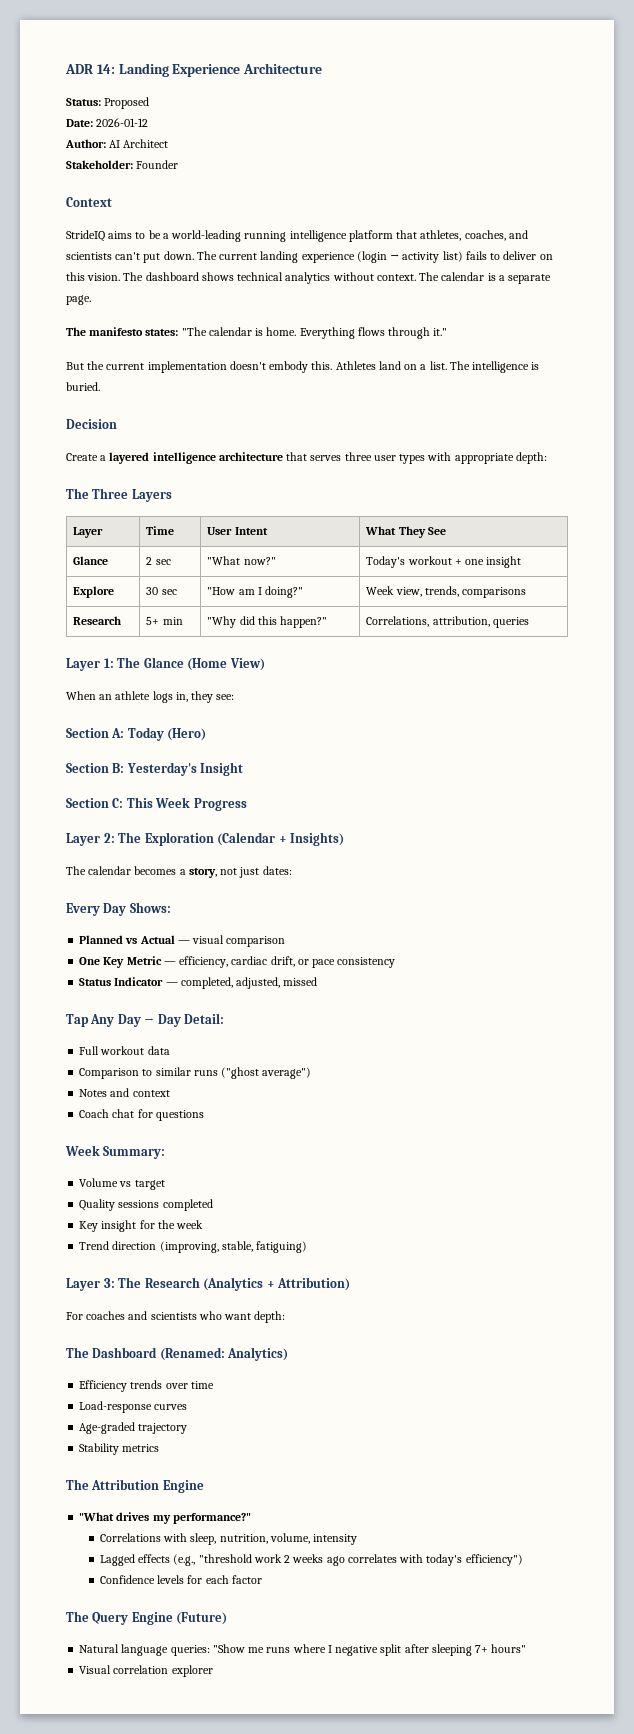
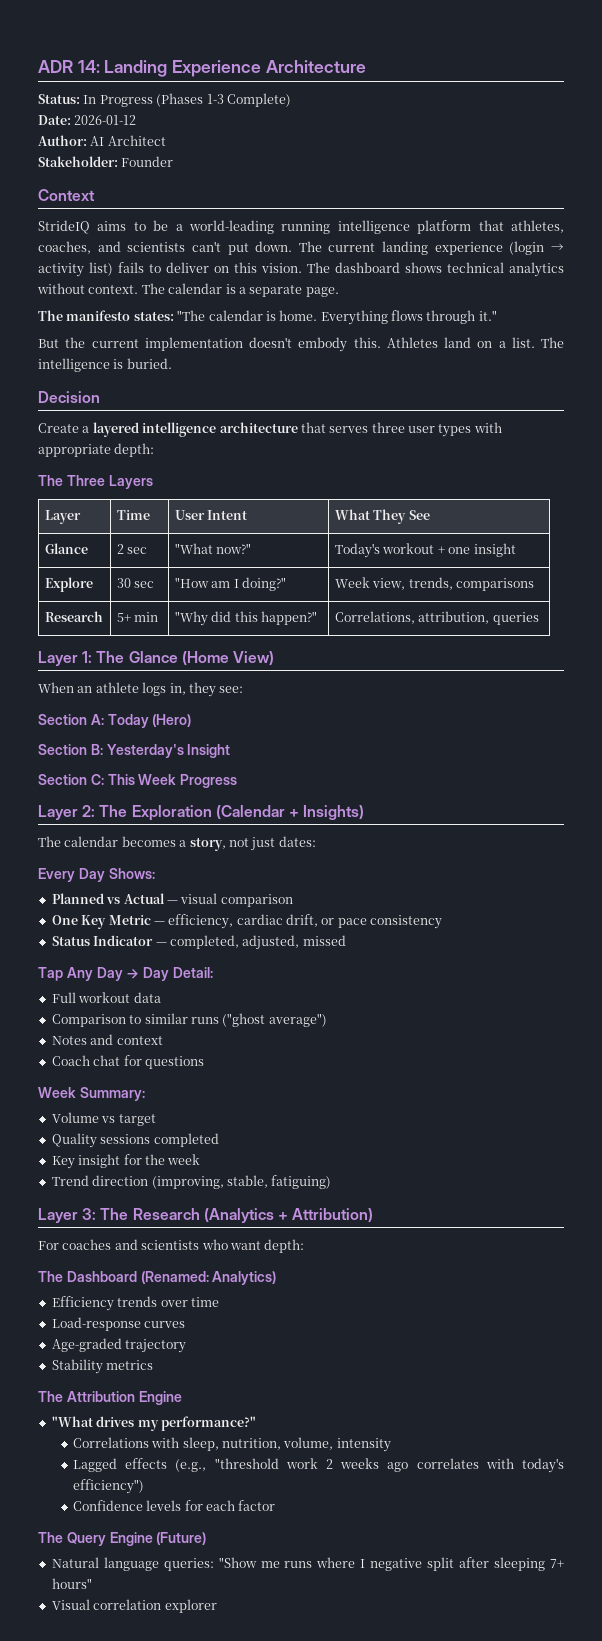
[104,97,150,109] Proposed -> [83,93,291,107] In Progress (Phases 1-3 Complete)

